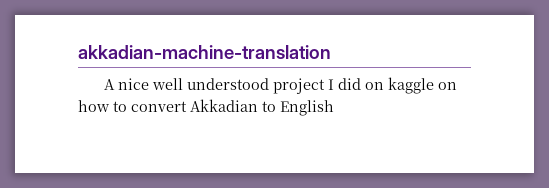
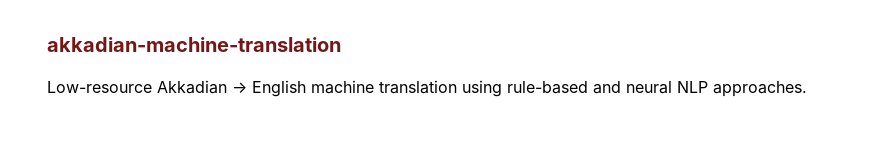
[103,77,457,94] [78,99,334,116] A nice well understood project I did on kaggle on how to convert Akkadian to English -> [47,80,807,97] Low-resource Akkadian → English machine translation using rule-based and neural NLP approaches.

